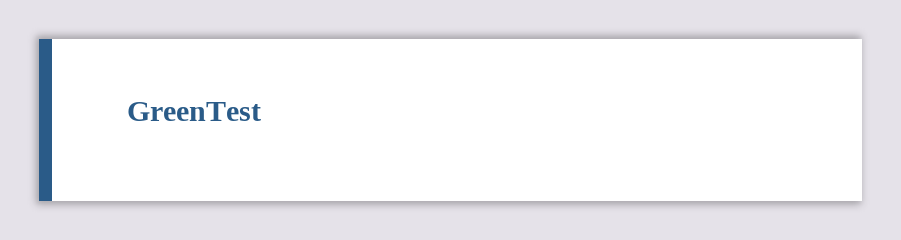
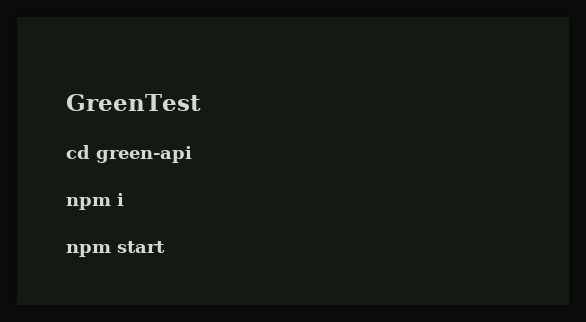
(261, 111) none -> [66,145,192,163] [66,193,124,210] [66,241,165,257] // cd green-api // npm i // npm start

